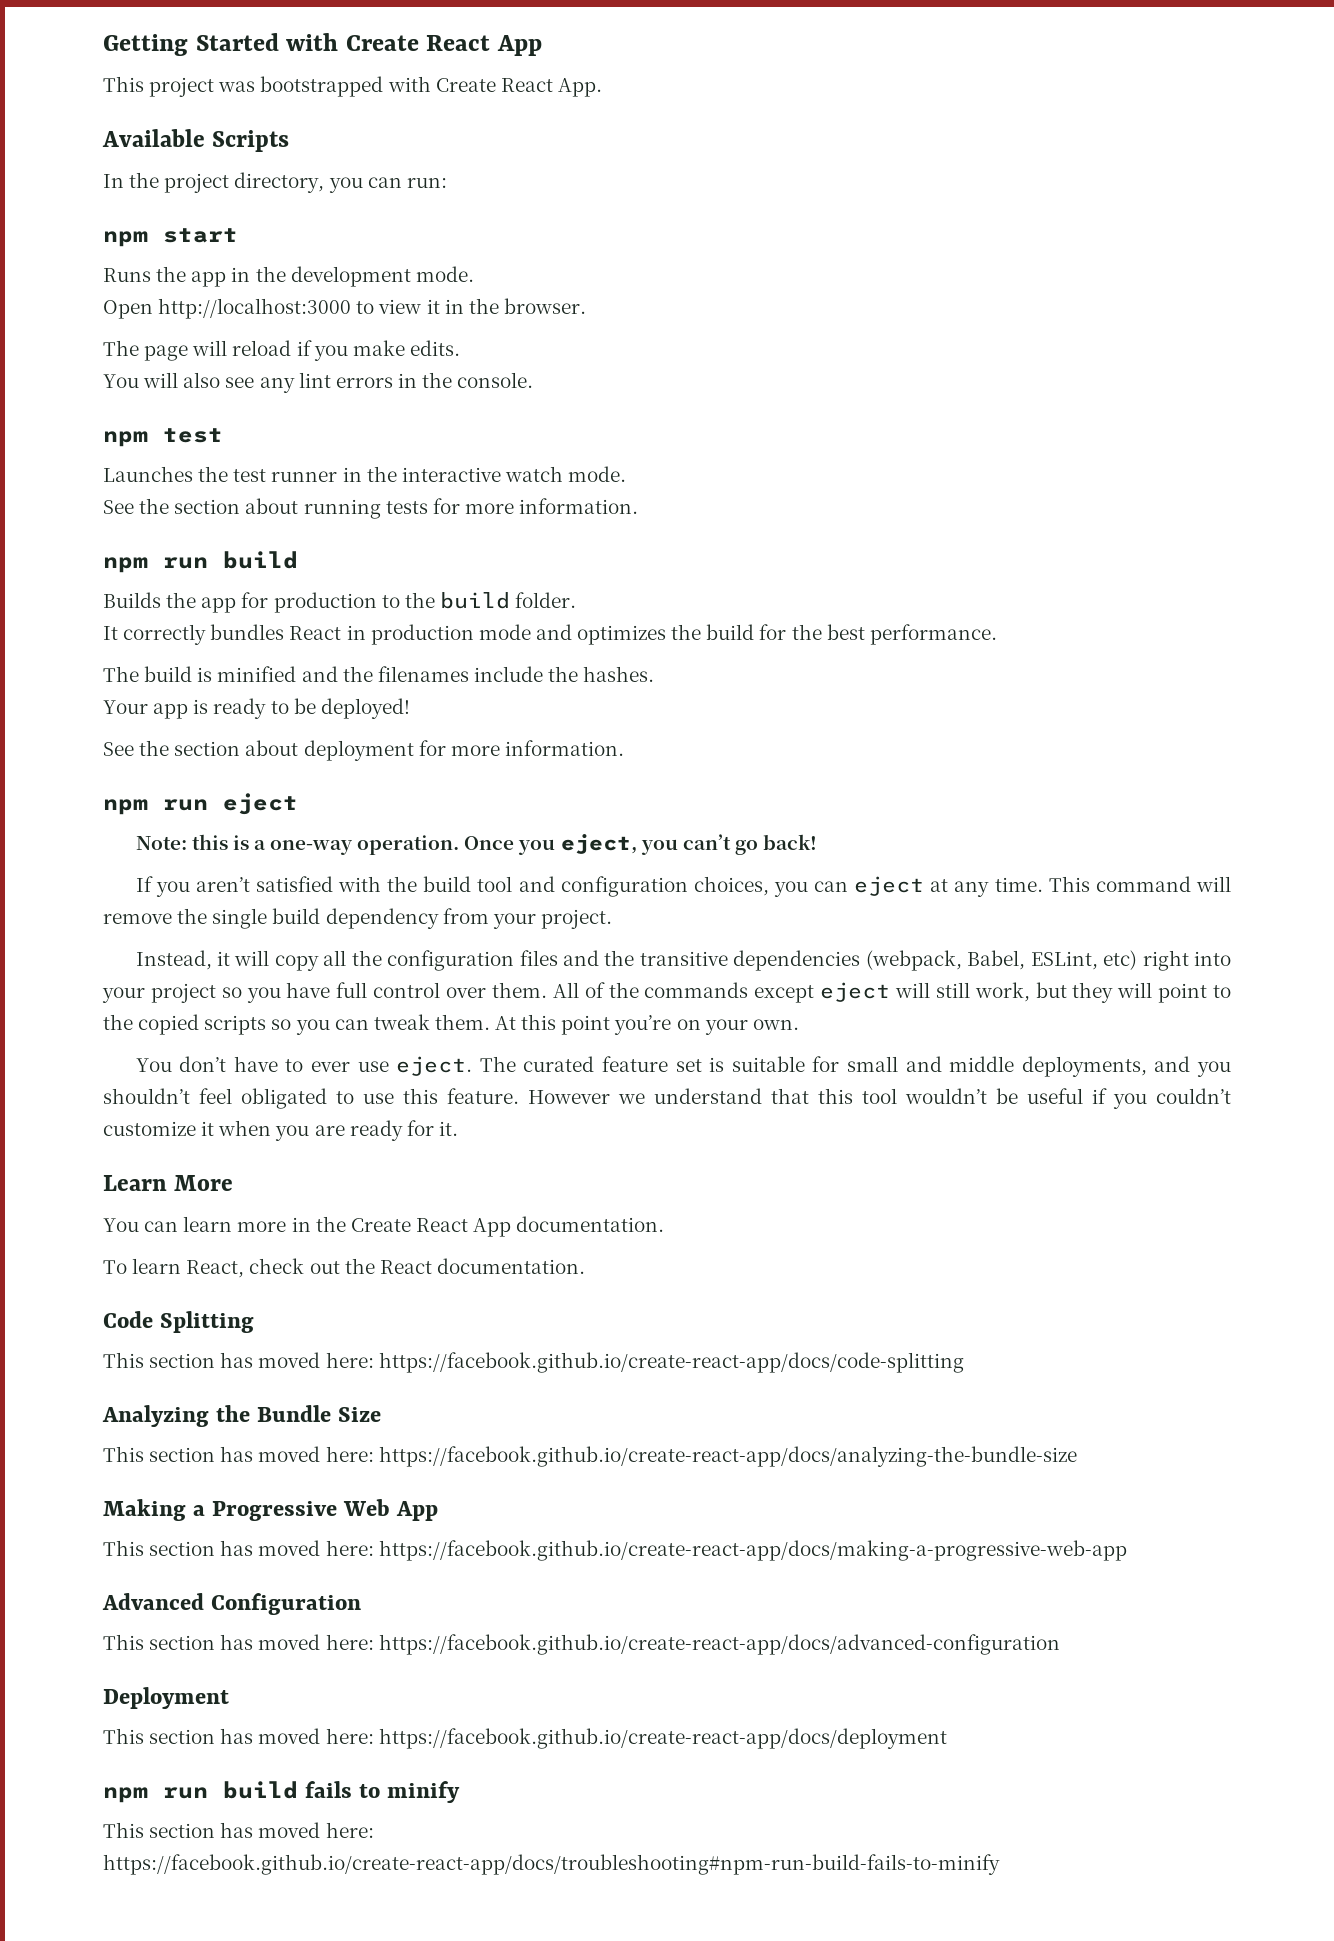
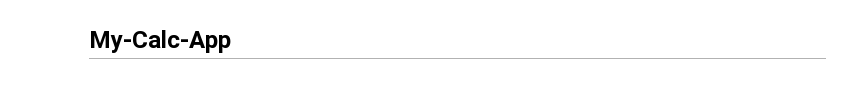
[103,33,542,56] [103,76,602,97] [102,129,290,152] [103,172,447,193] [103,228,238,247] [103,266,474,287] [103,298,586,319] [103,340,460,361] [103,372,534,393] [103,428,223,447] [103,466,627,482] [103,498,639,519] [103,551,298,573] [103,592,577,613] [103,624,997,645] [103,666,655,682] [103,698,410,719] [103,740,624,761] [103,793,298,815] [135,834,818,855] [135,876,1231,897] [103,908,612,929] [135,950,1231,971] [102,982,1231,1003] [103,1014,799,1035] [135,1056,1232,1077] [103,1088,1231,1109] [103,1120,458,1141] [103,1175,234,1191] [103,1216,665,1237] [103,1258,585,1278] [103,1311,254,1333] [103,1352,964,1373] [102,1405,381,1427] [103,1446,1077,1467] [103,1499,438,1521] [103,1540,1127,1561] [102,1593,361,1615] [103,1634,1060,1655] [103,1687,229,1709] [103,1728,947,1749] [103,1781,460,1803] [103,1822,374,1838] [103,1854,1000,1875] Getting Started with Create React App // This project was bootstrapped with Create React App. // Available Scripts // In the project directory, you can run: // npm start // Runs the app in the development mode. // Open http://localhost:3000 to view it in the browser. // The page will reload if you make edits. // You will also see any lint errors in the console. // npm test // Launches the test runner in the interactive watch mode. // See the section about running tests for more information. // npm run build // Builds the app for production to the build folder. // It correctly bundles React in production mode and optimizes the build for the best performance. // The build is minified and the filenames include the hashes. // Your app is ready to be deployed! // See the section about deployment for more information. // npm run eject // Note: this is a one-way operation. Once you eject, you can’t go back! // If you aren’t satisfied with the build tool and configuration choices, you can eject at any time. This command will remove the single build dependency from your project. // Instead, it will copy all the configuration files and the transitive dependencies (webpack, Babel, ESLint, etc) right into your project so you have full control over them. All of the commands except eject will still work, but they will point to the copied scripts so you can tweak them. At this point you’re on your own. // You don’t have to ever use eject. The curated feature set is suitable for small and middle deployments, and you shouldn’t feel obligated to use this feature. However we understand that this tool wouldn’t be useful if you couldn’t customize it when you are ready for it. // Learn More // You can learn more in the Create React App documentation. // To learn React, check out the React documentation. // Code Splitting // This section has moved here: https://facebook.github.io/create-react-app/docs/code-splitting // Analyzing the Bundle Size // This section has moved here: https://facebook.github.io/create-react-app/docs/analyzing-the-bundle-size // Making a Progressive Web App // This section has moved here: https://facebook.github.io/create-react-app/docs/making-a-progressive-web-app // Advanced Configuration // This section has moved here: https://facebook.github.io/create-react-app/docs/advanced-configuration // Deployment // This section has moved here: https://facebook.github.io/create-react-app/docs/deployment // npm run build fails to minify // This section has moved here: https://facebook.github.io/create-react-app/docs/troubleshooting#npm-run-build-fails-to-minify -> [89,30,231,53] My-Calc-App

